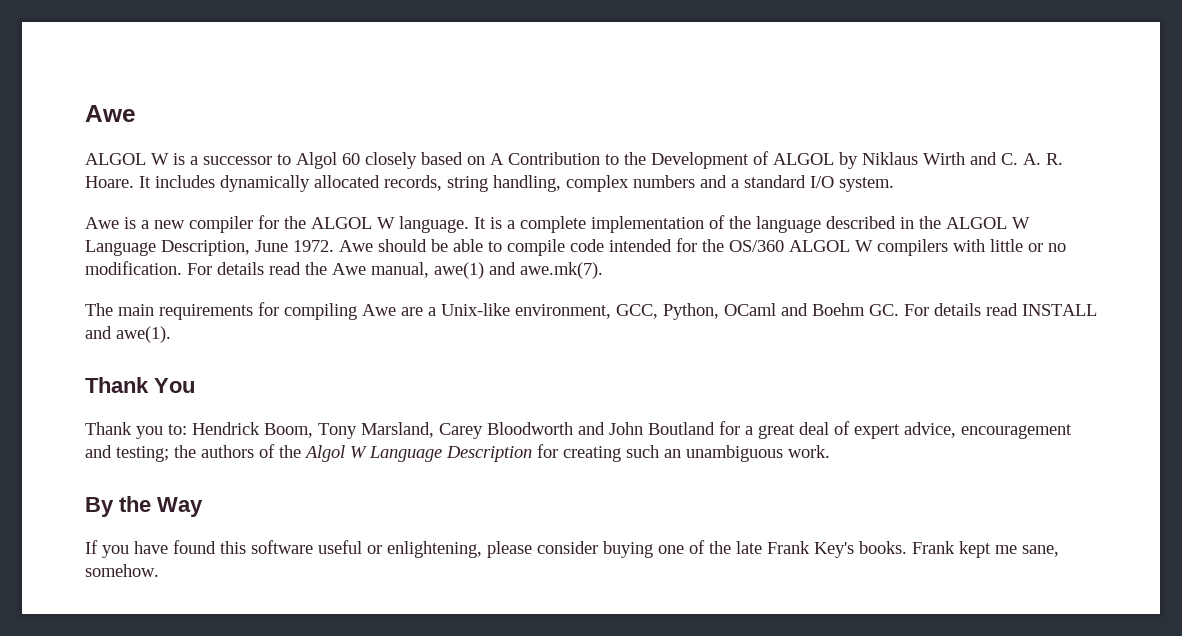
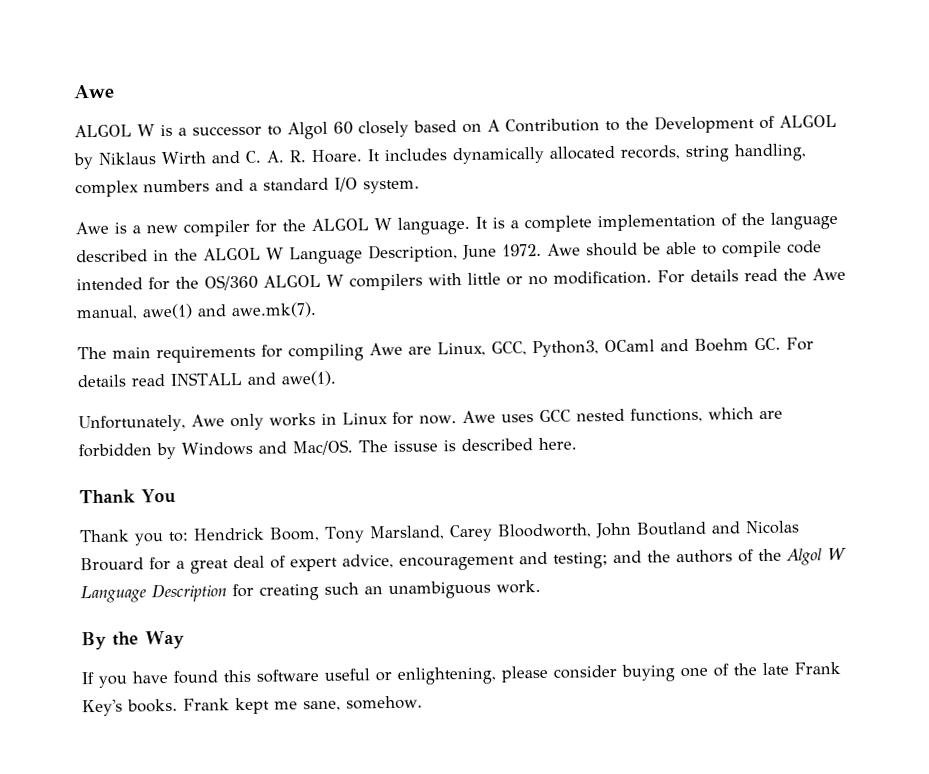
[428,303,719,320] a Unix-like environment, GCC, Python, -> [436,340,599,358] Linux, GCC, Python3,
(171, 334) none -> [78,407,783,433] [78,437,577,460] // Unfortunately, Awe only works in Linux for now. Awe uses GCC nested functions, which are forbidden by Windows and Mac/OS. The issuse is described here.
[487,422,715,435] Bloodworth and John Boutland -> [496,520,799,539] [80,557,144,572] Bloodworth, John Boutland and Nicolas Brouard
(169, 454) none -> [613,550,642,564] and

